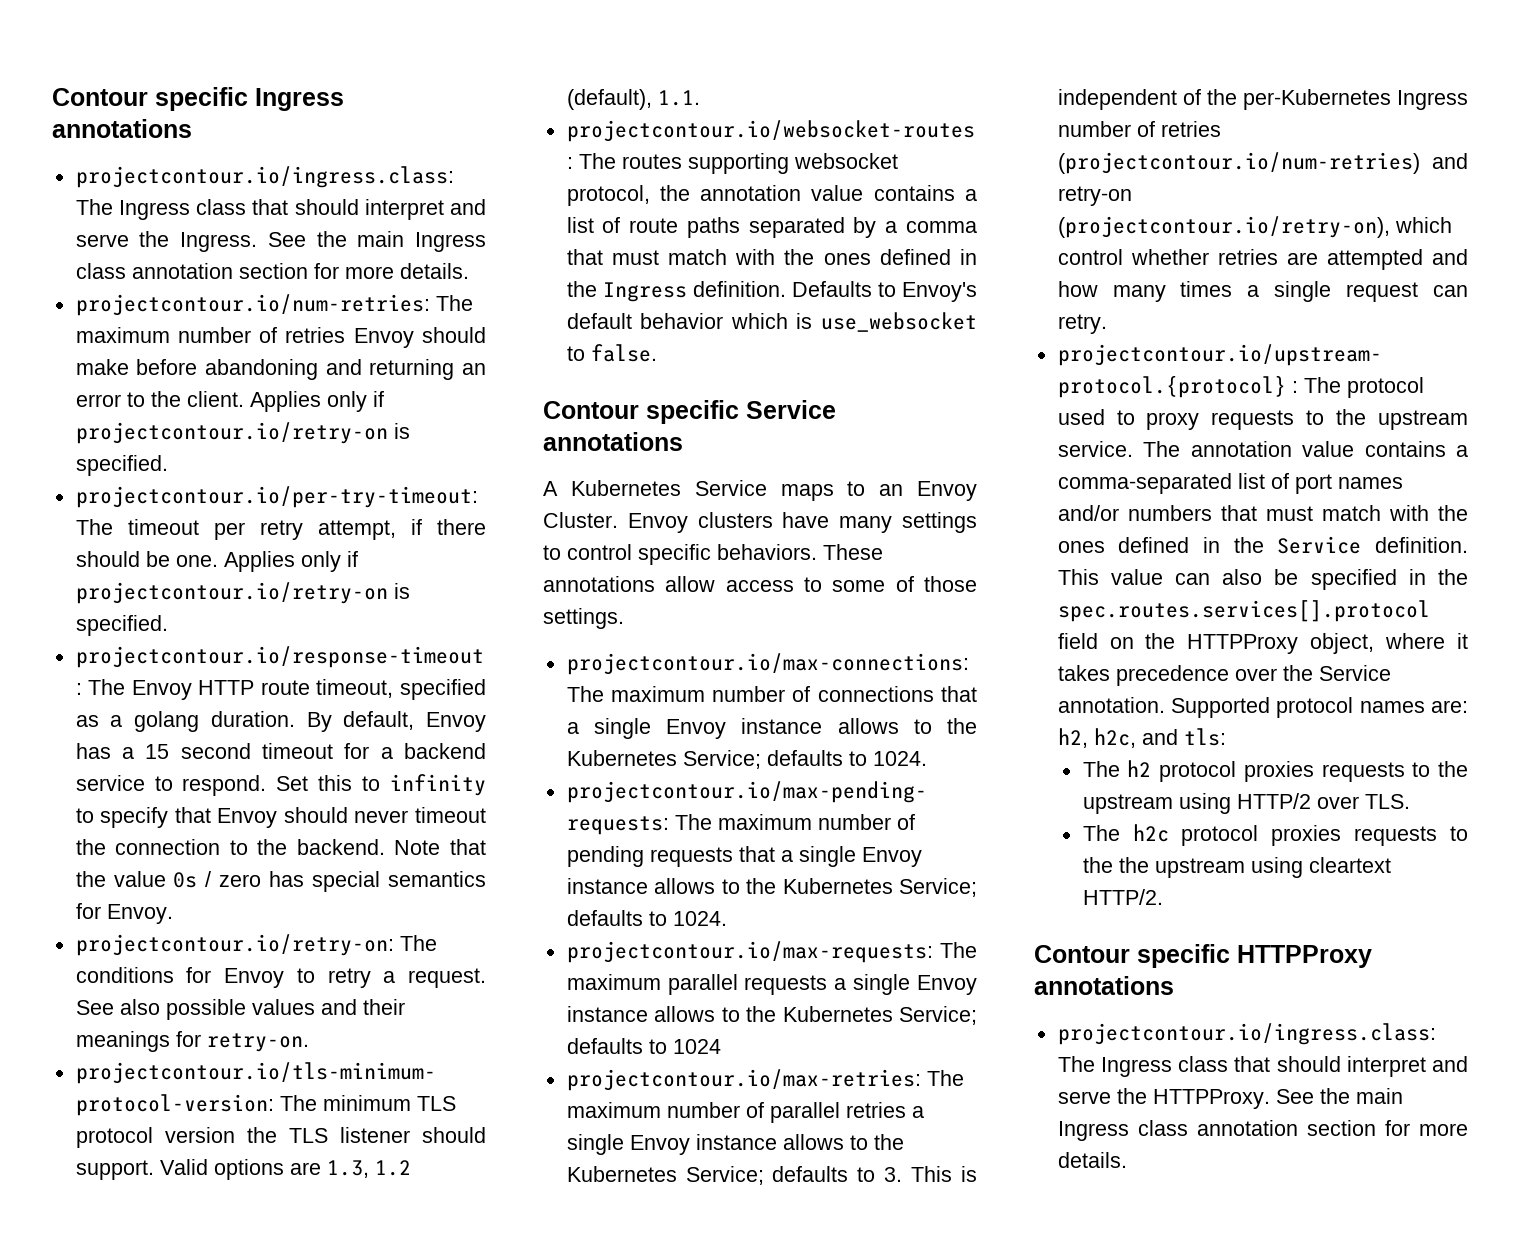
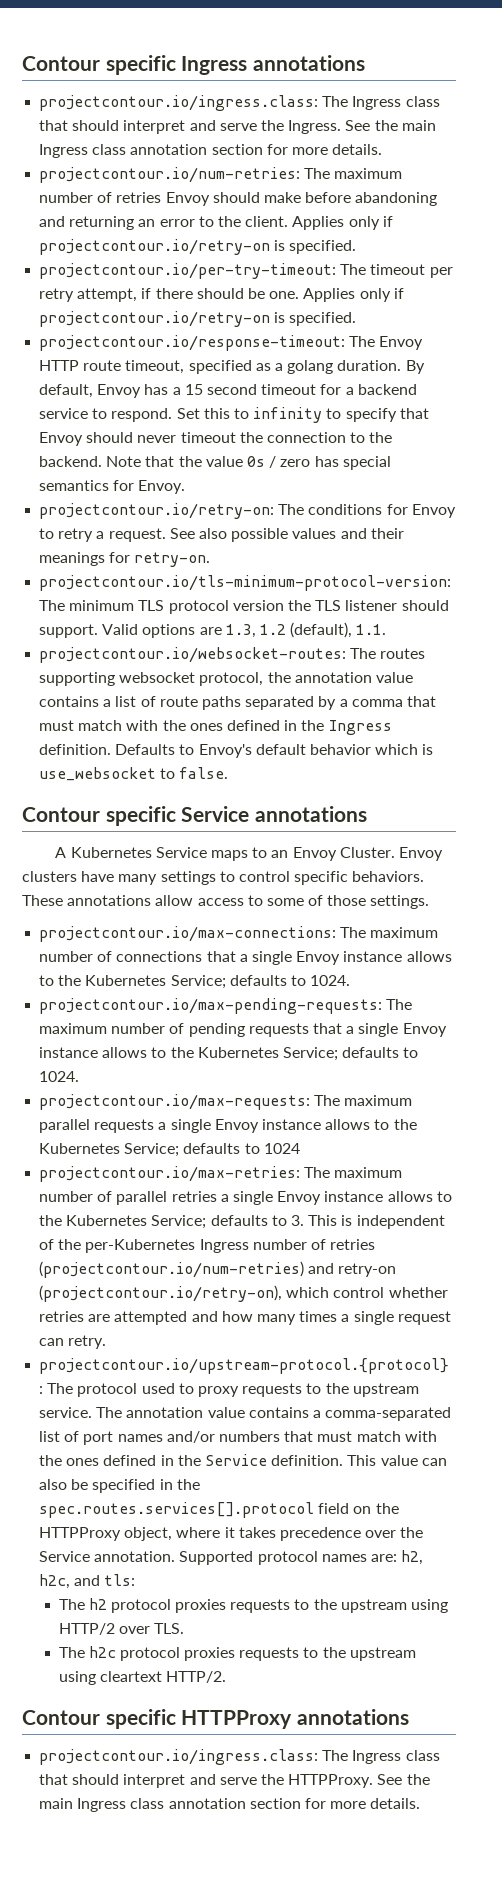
[1118,857,1149,873] the -> (346, 1652) none

